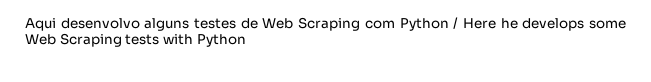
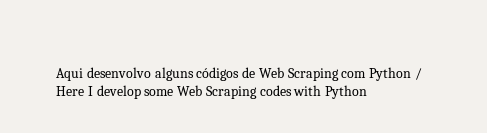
[194,18,237,29] testes -> [196,67,240,81] códigos
[500,18,585,31] he develops -> [87,85,141,99] I develop
[125,34,160,45] tests -> [259,85,292,96] codes

